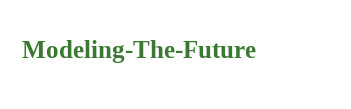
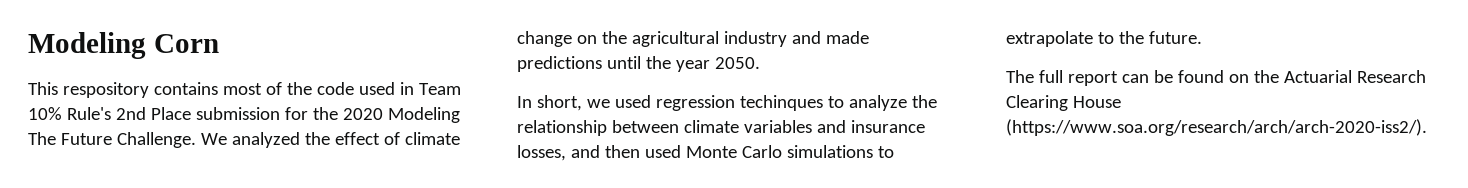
[22,40,256,63] Modeling-The-Future -> [28,32,219,59] [28,82,461,98] [28,107,460,123] [28,132,460,148] [517,31,869,47] [517,56,760,72] [517,95,937,111] [517,120,925,136] [517,145,894,161] [1006,31,1202,47] [1006,70,1426,86] [1006,95,1121,111] [1006,119,1427,136] Modeling Corn // This respository contains most of the code used in Team 10% Rule's 2nd Place submission for the 2020 Modeling The Future Challenge. We analyzed the effect of climate change on the agricultural industry and made predictions until the year 2050. // In short, we used regression techinques to analyze the relationship between climate variables and insurance losses, and then used Monte Carlo simulations to extrapolate to the future. // The full report can be found on the Actuarial Research Clearing House (https://www.soa.org/research/arch/arch-2020-iss2/).

